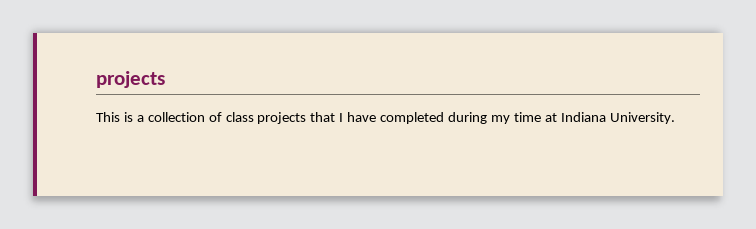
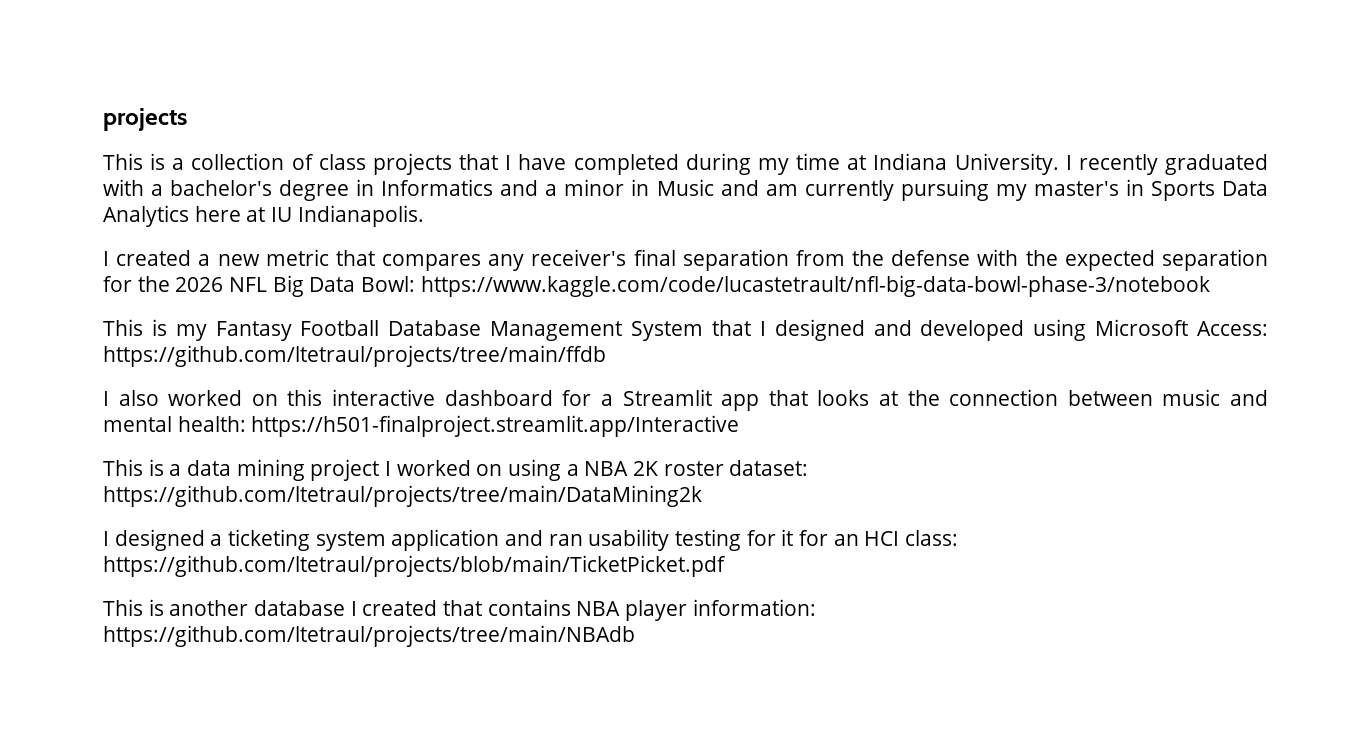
(675, 118) none -> [1065,154,1268,175] [103,179,1268,201] [103,205,424,227] [103,249,1268,271] [103,275,1210,297] [103,319,1268,341] [103,345,606,367] [103,389,1268,411] [103,415,740,437] [103,459,809,481] [103,485,702,507] [103,529,959,551] [103,555,726,577] [103,599,816,621] [103,625,635,647] I recently graduated with a bachelor's degree in Informatics and a minor in Music and am currently pursuing my master's in Sports Data Analytics here at IU Indianapolis. // I created a new metric that compares any receiver's final separation from the defense with the expected separation for the 2026 NFL Big Data Bowl: https://www.kaggle.com/code/lucastetrault/nfl-big-data-bowl-phase-3/notebook // This is my Fantasy Football Database Management System that I designed and developed using Microsoft Access: https://github.com/ltetraul/projects/tree/main/ffdb // I also worked on this interactive dashboard for a Streamlit app that looks at the connection between music and mental health: https://h501-finalproject.streamlit.app/Interactive // This is a data mining project I worked on using a NBA 2K roster dataset: https://github.com/ltetraul/projects/tree/main/DataMining2k // I designed a ticketing system application and ran usability testing for it for an HCI class: https://github.com/ltetraul/projects/blob/main/TicketPicket.pdf // This is another database I created that contains NBA player information: https://github.com/ltetraul/projects/tree/main/NBAdb

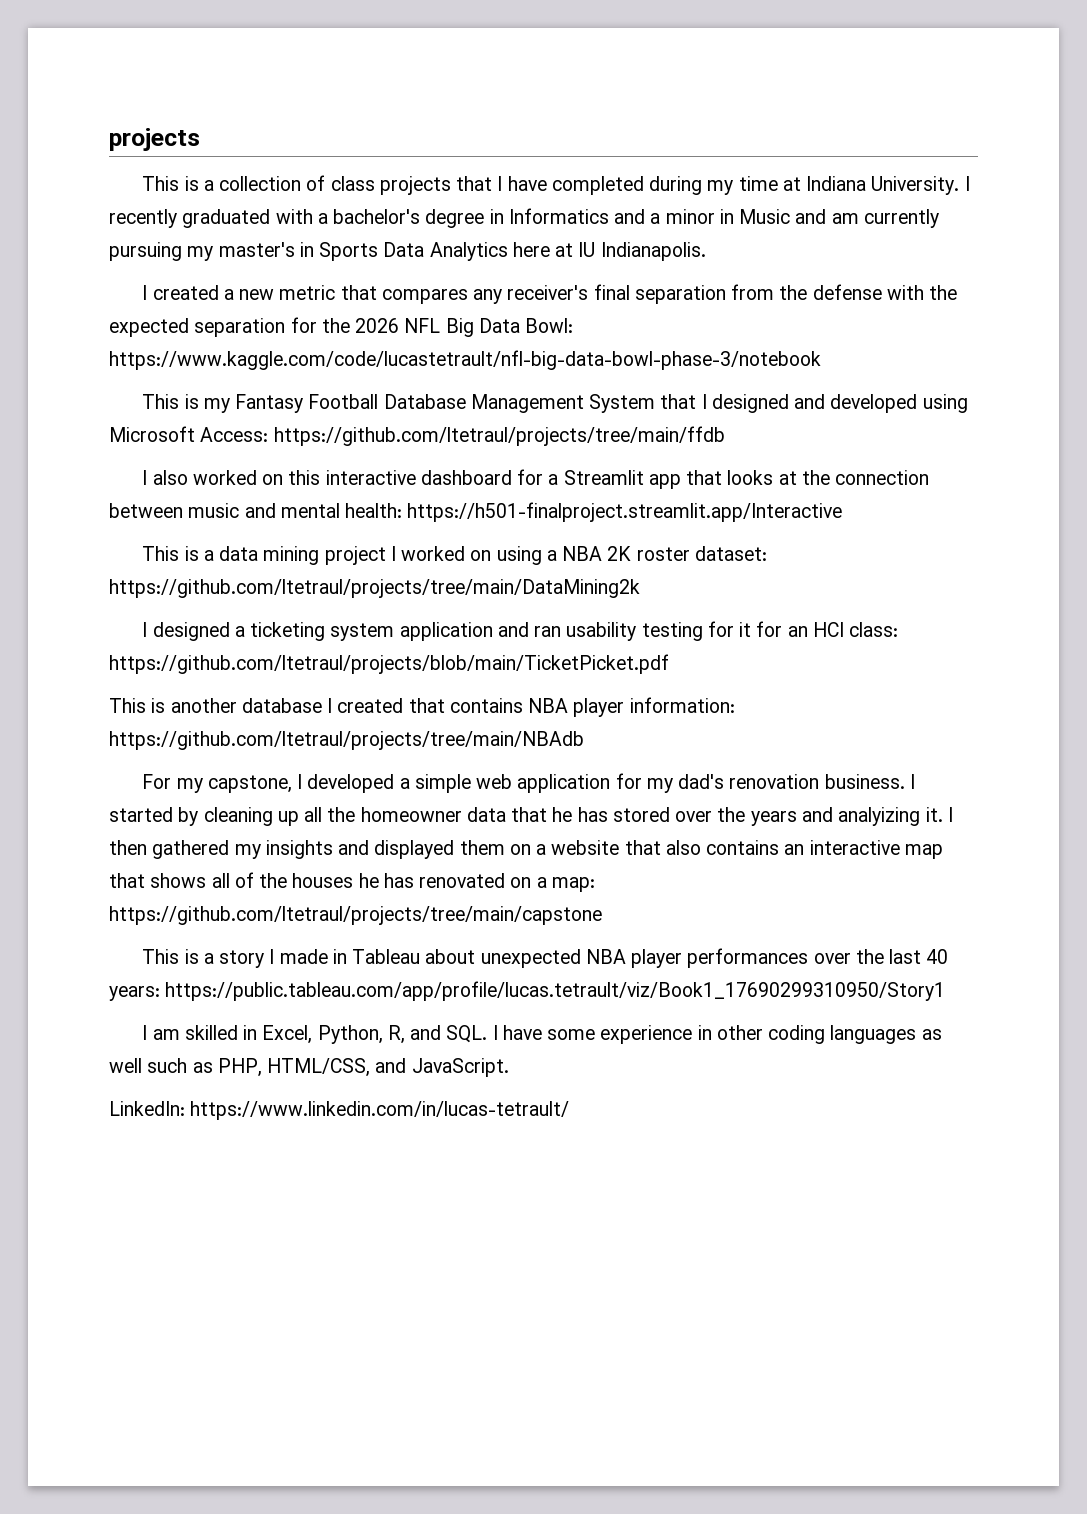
(635, 636) none -> [142,773,915,793] [109,807,953,826] [109,840,943,859] [109,872,595,892] [109,906,602,925] [142,948,949,968] [109,981,946,1001] [142,1025,942,1044] [109,1058,509,1077] [109,1101,570,1120] // For my capstone, I developed a simple web application for my dad's renovation business. I started by cleaning up all the homeowner data that he has stored over the years and analyizing it. I then gathered my insights and displayed them on a website that also contains an interactive map that shows all of the houses he has renovated on a map: https://github.com/ltetraul/projects/tree/main/capstone // This is a story I made in Tableau about unexpected NBA player performances over the last 40 years: https://public.tableau.com/app/profile/lucas.tetrault/viz/Book1_17690299310950/Story1 // I am skilled in Excel, Python, R, and SQL. I have some experience in other coding languages as well such as PHP, HTML/CSS, and JavaScript. // LinkedIn: https://www.linkedin.com/in/lucas-tetrault/

